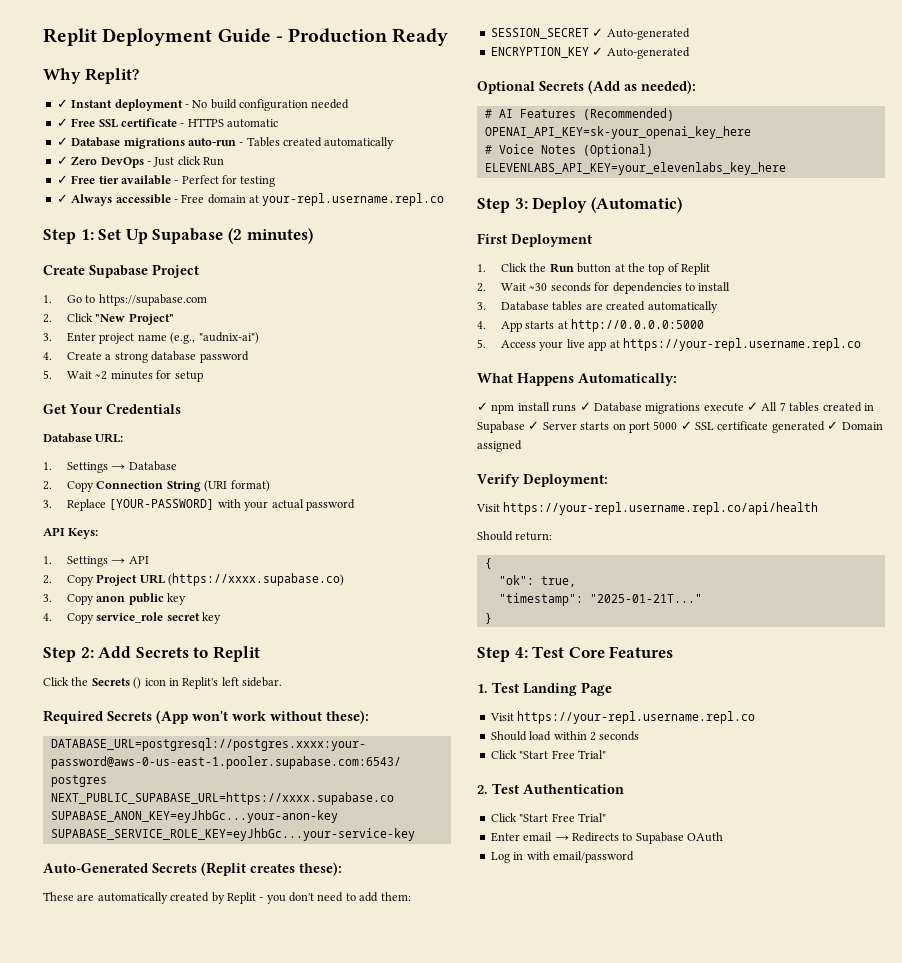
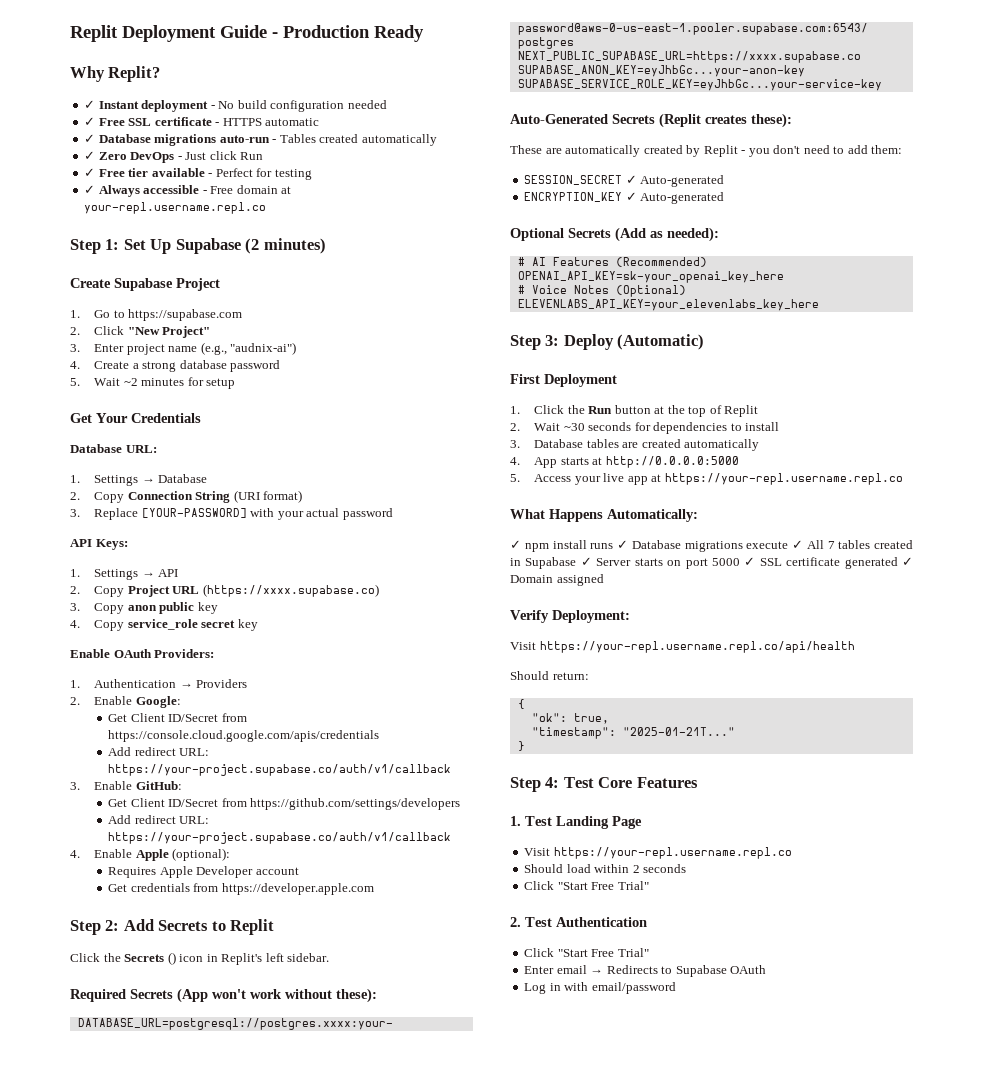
(222, 618) none -> [70,649,215,658] [70,679,248,688] [70,696,181,708] [108,713,247,722] [108,730,380,742] [108,747,210,756] [108,764,452,776] [70,781,182,790] [108,798,461,810] [108,815,210,824] [108,832,452,844] [70,848,231,861] [108,866,299,878] [108,883,374,895] // Enable OAuth Providers: // 1. Authentication → Providers // 2. Enable Google: // Get Client ID/Secret from https://console.cloud.google.com/apis/credentials // Add redirect URL: https://your-project.supabase.co/auth/v1/callback // 3. Enable GitHub: // Get Client ID/Secret from https://github.com/settings/developers // Add redirect URL: https://your-project.supabase.co/auth/v1/callback // 4. Enable Apple (optional): // Requires Apple Developer account // Get credentials from https://developer.apple.com

